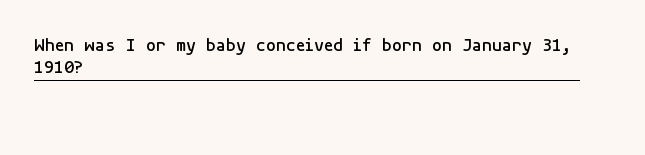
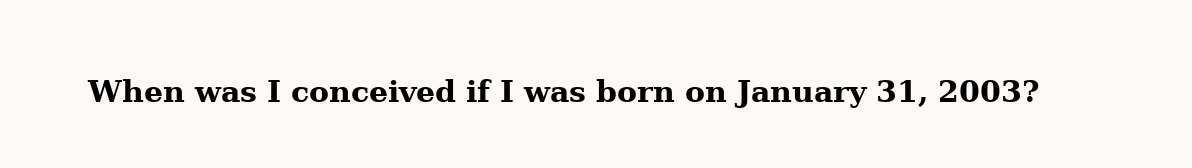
[146,38,372,55] or my baby conceived if -> [291,79,586,102] conceived if I was
[34,61,83,73] 1910? -> [938,80,1040,102] 2003?

